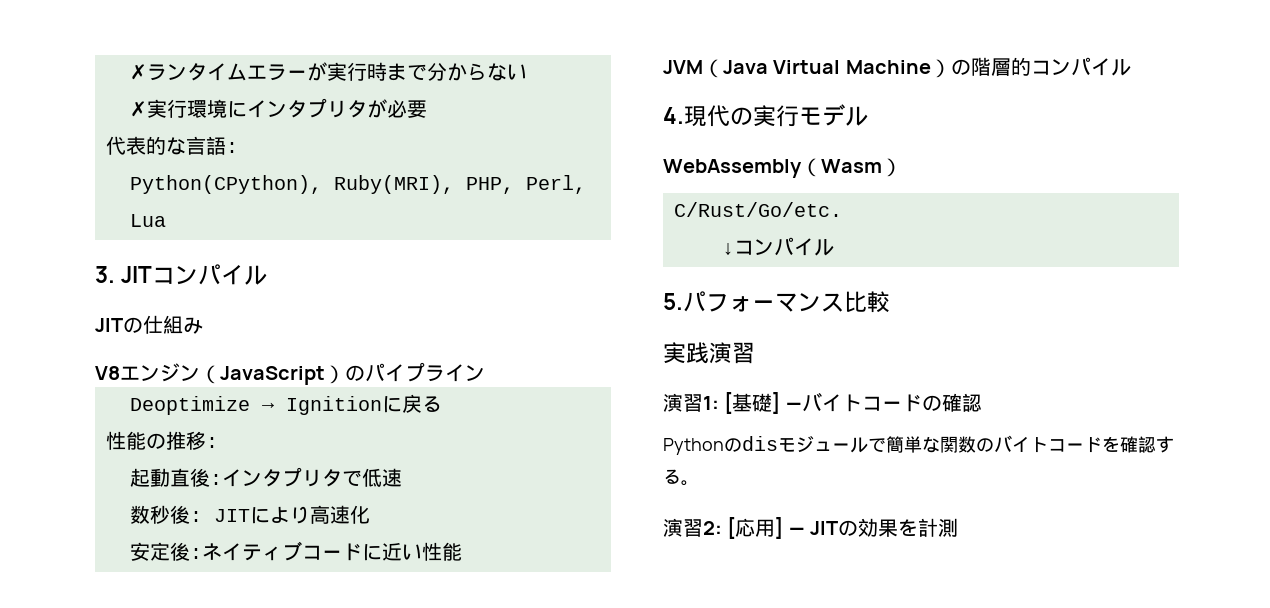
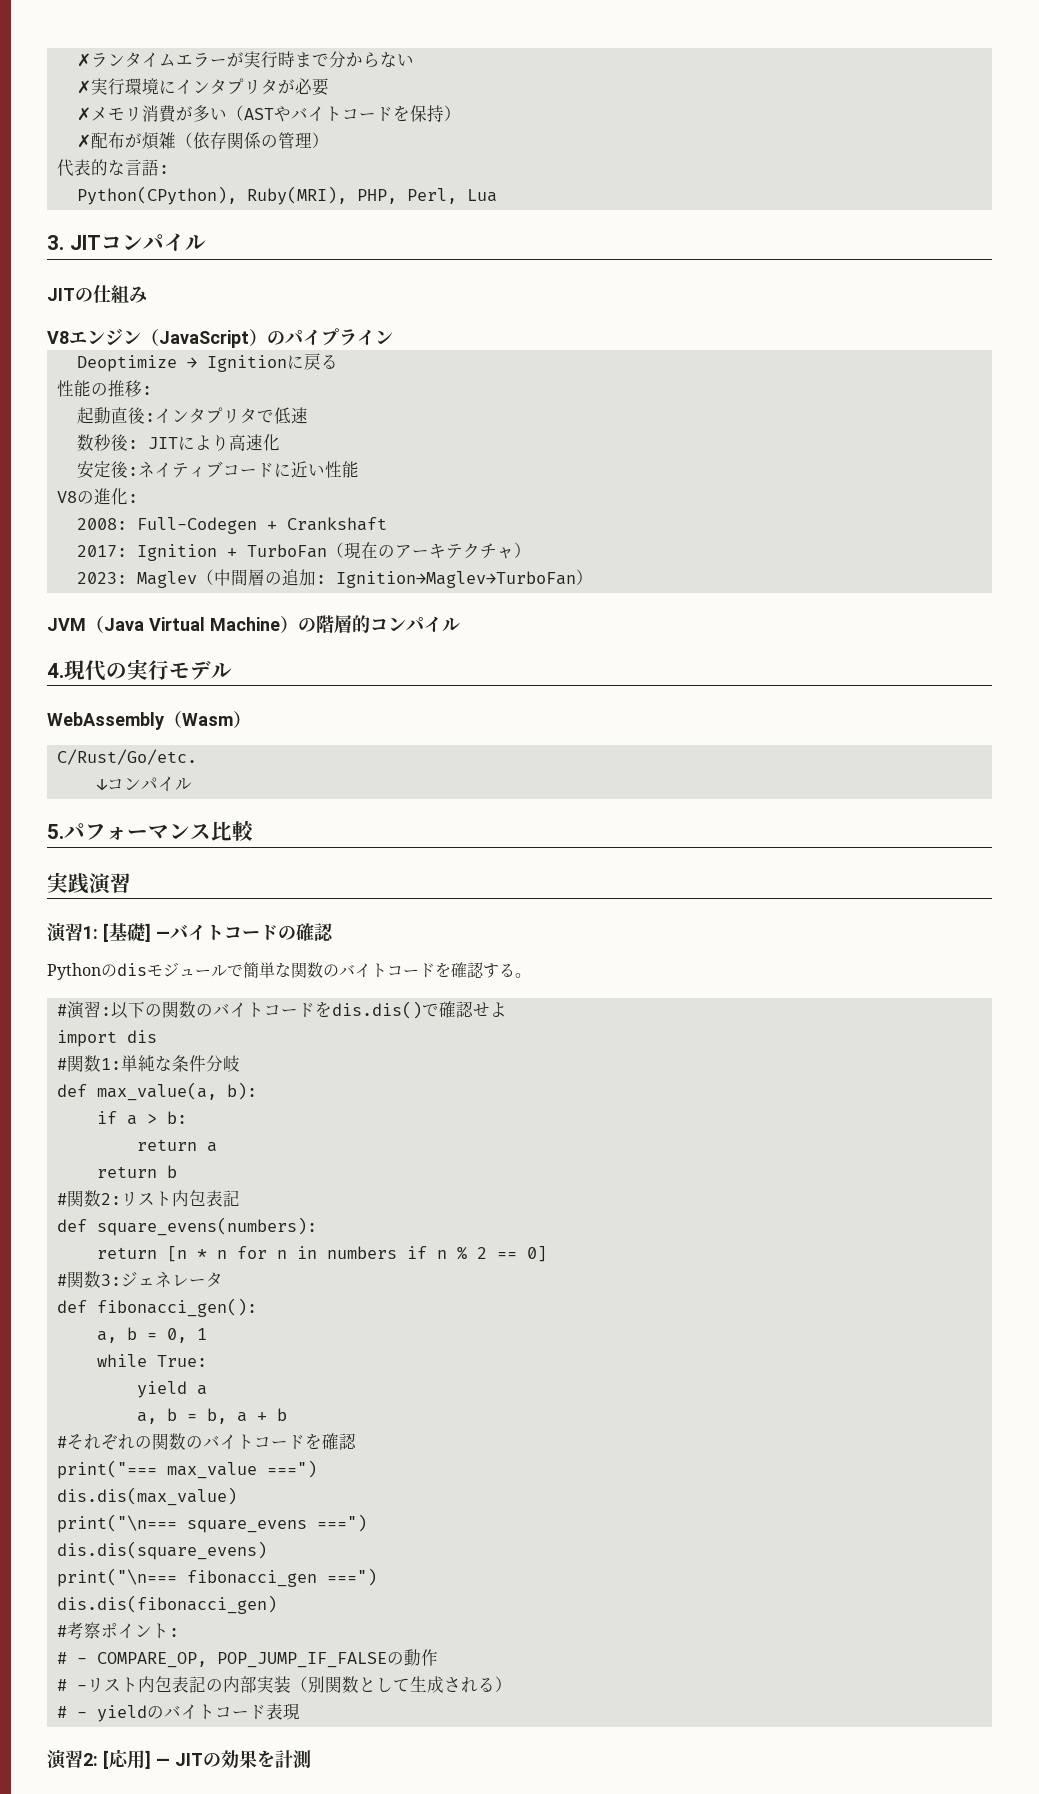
(427, 109) none -> [76,105,461,123] [76,132,329,150] // ✗メモリ消費が多い（ASTやバイトコードを保持） // ✗配布が煩雑（依存関係の管理）
(462, 551) none -> [56,488,138,505] [76,517,387,534] [76,542,531,561] [76,569,593,588] // V8の進化: // 2008: Full-Codegen + Crankshaft // 2017: Ignition + TurboFan（現在のアーキテクチャ） // 2023: Maglev（中間層の追加: Ignition→Maglev→TurboFan）
(699, 483) none -> [56,1001,507,1019] [56,1030,157,1047] [56,1055,240,1072] [56,1082,257,1101] [96,1111,187,1125] [136,1139,217,1152] [96,1165,177,1178] [56,1190,240,1207] [56,1217,317,1236] [96,1246,547,1262] [56,1271,223,1288] [56,1298,257,1317] [96,1327,207,1343] [96,1354,207,1367] [136,1381,207,1398] [136,1408,287,1424] [56,1433,357,1450] [56,1460,317,1479] [56,1487,237,1506] [56,1514,367,1533] [56,1541,267,1560] [56,1568,377,1587] [56,1595,277,1614] [56,1622,179,1639] [56,1649,438,1668] [56,1676,512,1693] [56,1703,300,1722] // #演習:以下の関数のバイトコードをdis.dis()で確認せよ // import dis // #関数1:単純な条件分岐 // def max_value(a, b): // if a > b: // return a // return b // #関数2:リスト内包表記 // def square_evens(numbers): // return [n * n for n in numbers if n % 2 == 0] // #関数3:ジェネレータ // def fibonacci_gen(): // a, b = 0, 1 // while True: // yield a // a, b = b, a + b // #それぞれの関数のバイトコードを確認 // print("=== max_value ===") // dis.dis(max_value) // print("\n=== square_evens ===") // dis.dis(square_evens) // print("\n=== fibonacci_gen ===") // dis.dis(fibonacci_gen) // #考察ポイント: // # - COMPARE_OP, POP_JUMP_IF_FALSEの動作 // # -リスト内包表記の内部実装（別関数として生成される） // # - yieldのバイトコード表現

